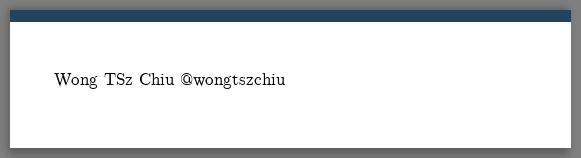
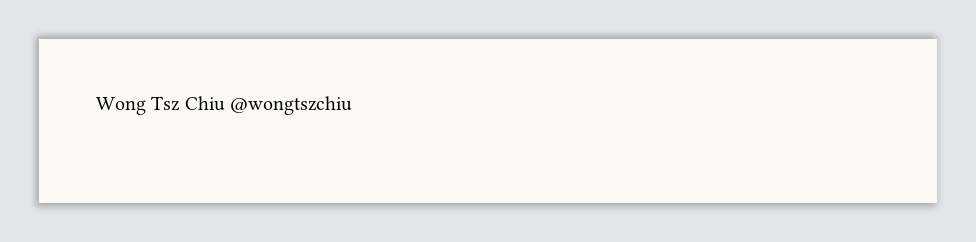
[104,73,133,85] TSz -> [151,96,181,111] Tsz

